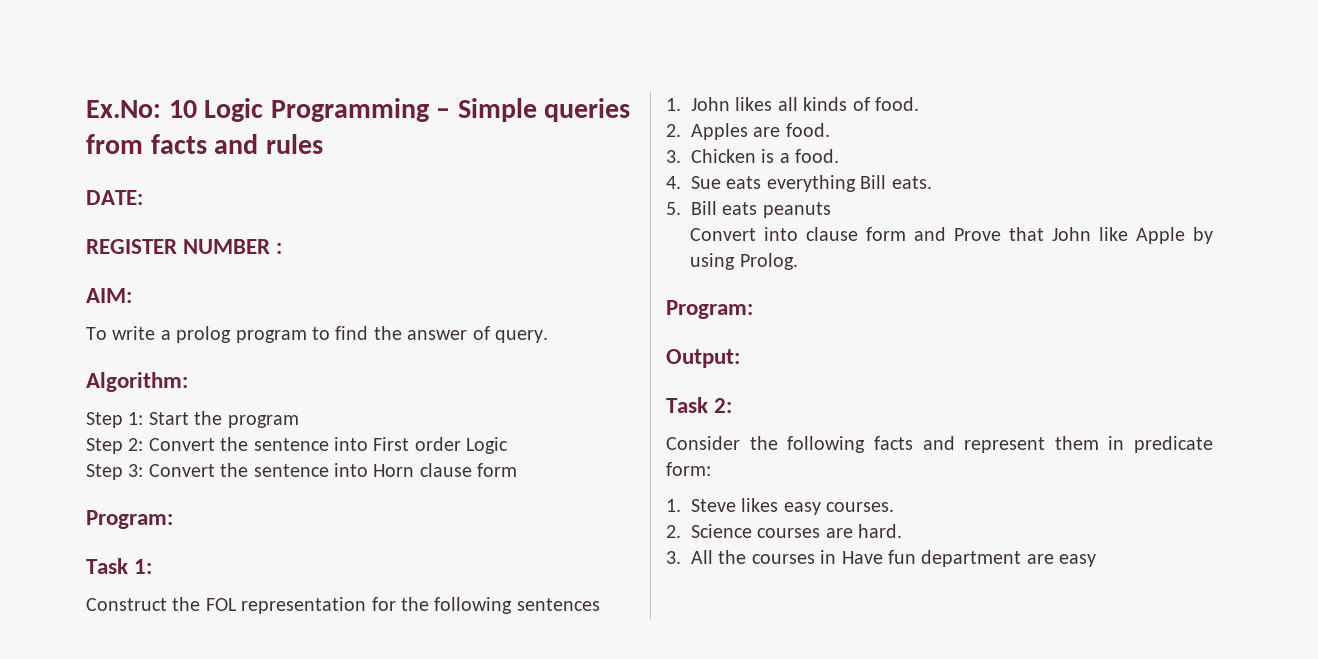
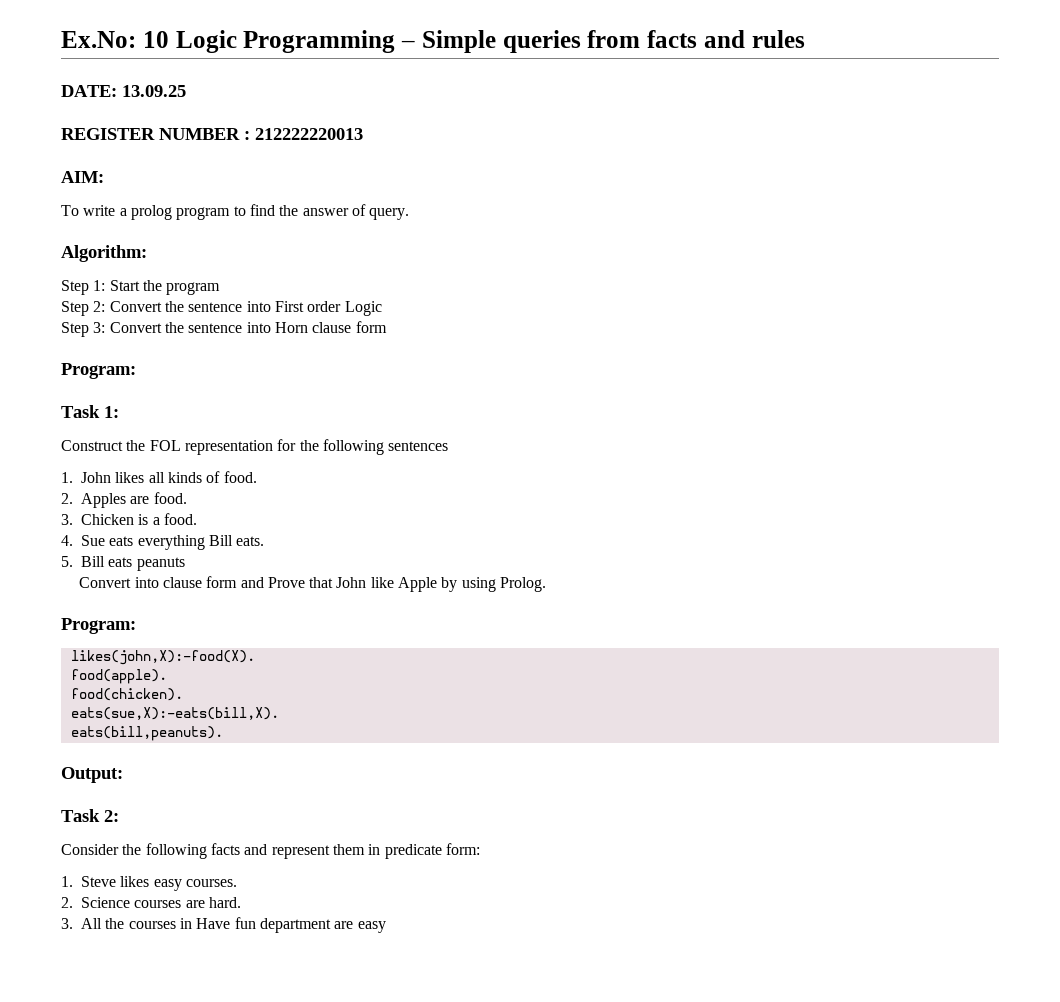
(143, 197) none -> [122,85,186,97] 13.09.25
(283, 248) none -> [255,128,363,140] 212222220013
(753, 309) none -> [70,650,255,665] [70,669,167,684] [70,688,183,701] [70,707,279,720] [70,726,223,741] // likes(john,X):-food(X). // food(apple). // food(chicken). // eats(sue,X):-eats(bill,X). // eats(bill,peanuts).

